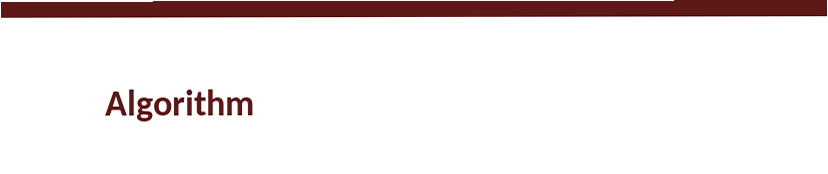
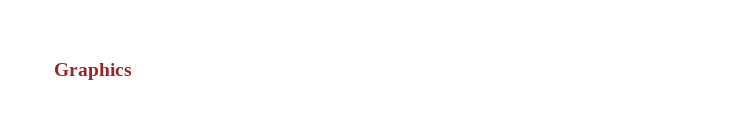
[105,89,255,122] Algorithm -> [54,63,132,80] Graphics

